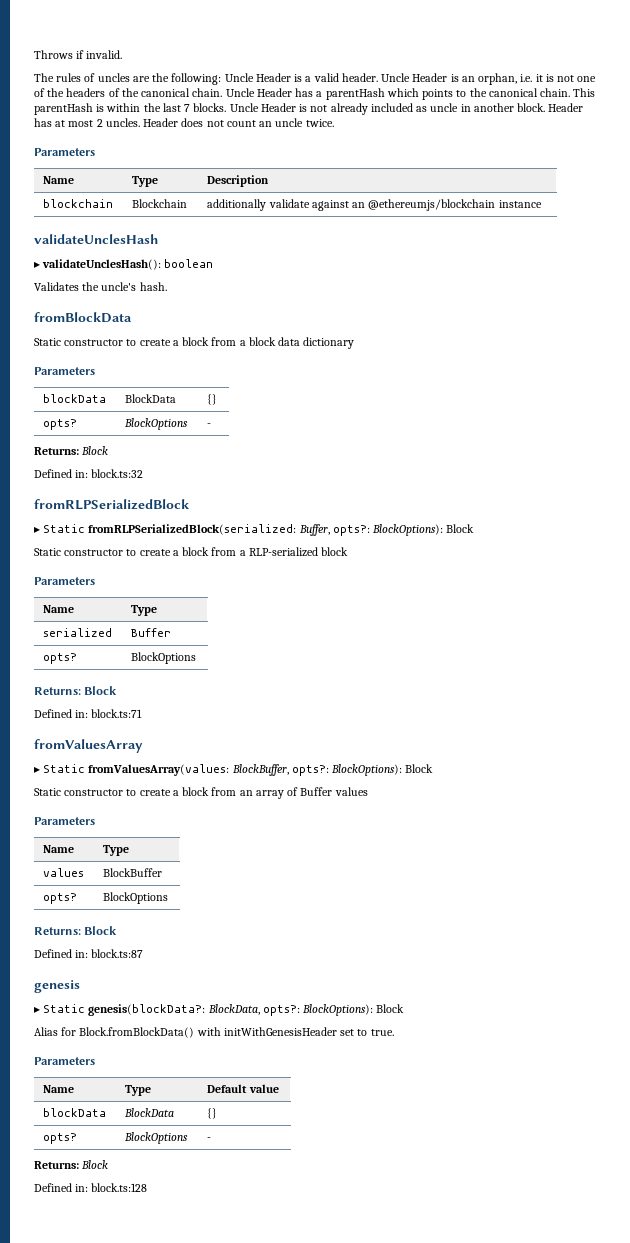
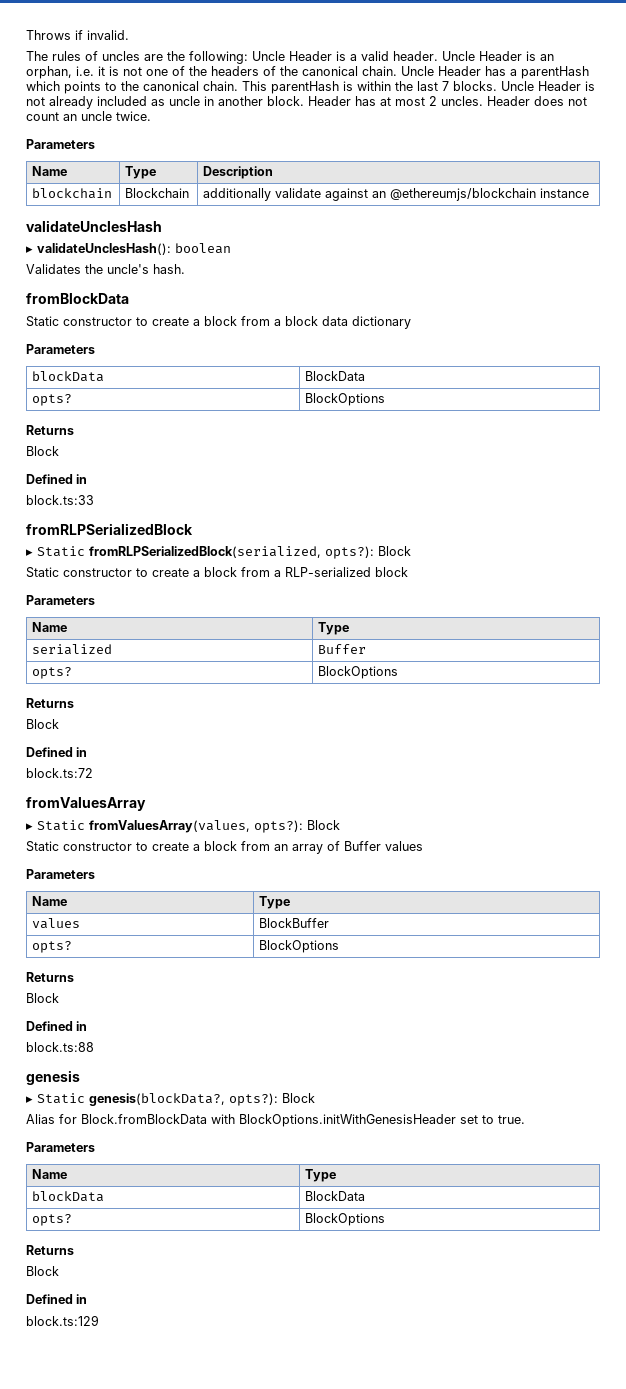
[207,394,218,405] [43,419,78,430] [124,418,189,430] [207,423,212,427] [34,446,109,455] [34,469,144,478] | {} // opts? | BlockOptions | - // Returns: Block // Defined in: block.ts:32 -> [32,394,73,406] [305,393,386,406] [26,425,74,435] [26,446,59,456] [26,474,88,484] [26,495,94,505] // opts? | BlockOptions // Returns // Block // Defined in // block.ts:33
[88,524,444,536] fromRLPSerializedBlock(serialized: Buffer, opts?: BlockOptions): -> [89,546,374,559] fromRLPSerializedBlock(serialized, opts?):
[34,686,118,695] [34,709,143,718] Returns: Block // Defined in: block.ts:71 -> [26,698,74,708] [26,719,59,729] [26,747,88,757] [26,768,93,778] Returns // Block // Defined in // block.ts:72
[88,764,403,776] fromValuesArray(values: BlockBuffer, opts?: BlockOptions): -> [89,820,303,833] fromValuesArray(values, opts?):
[34,926,118,935] [34,949,144,958] Returns: Block // Defined in: block.ts:87 -> [26,972,74,982] [26,993,59,1003] [26,1021,88,1031] [26,1042,94,1052] Returns // Block // Defined in // block.ts:88
[88,1004,374,1016] genesis(blockData?: BlockData, opts?: BlockOptions): -> [89,1093,278,1106] genesis(blockData?, opts?):
[79,1027,337,1038] Block.fromBlockData() with initWithGenesisHeader -> [81,1114,456,1127] Block.fromBlockData with BlockOptions.initWithGenesisHeader
[207,1084,279,1093] [43,1108,107,1117] [124,1108,175,1117] [207,1108,218,1119] [43,1133,78,1144] [124,1132,189,1144] [207,1137,212,1141] [34,1160,109,1169] [34,1183,148,1192] | Default value // blockData | BlockData | {} // opts? | BlockOptions | - // Returns: Block // Defined in: block.ts:128 -> [32,1191,105,1202] [305,1191,366,1201] [32,1214,73,1226] [305,1213,386,1226] [26,1245,74,1255] [26,1266,59,1276] [26,1294,88,1304] [26,1315,99,1326] // blockData | BlockData // opts? | BlockOptions // Returns // Block // Defined in // block.ts:129

